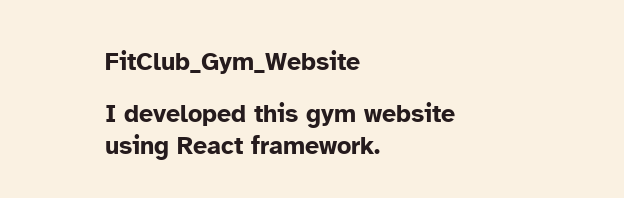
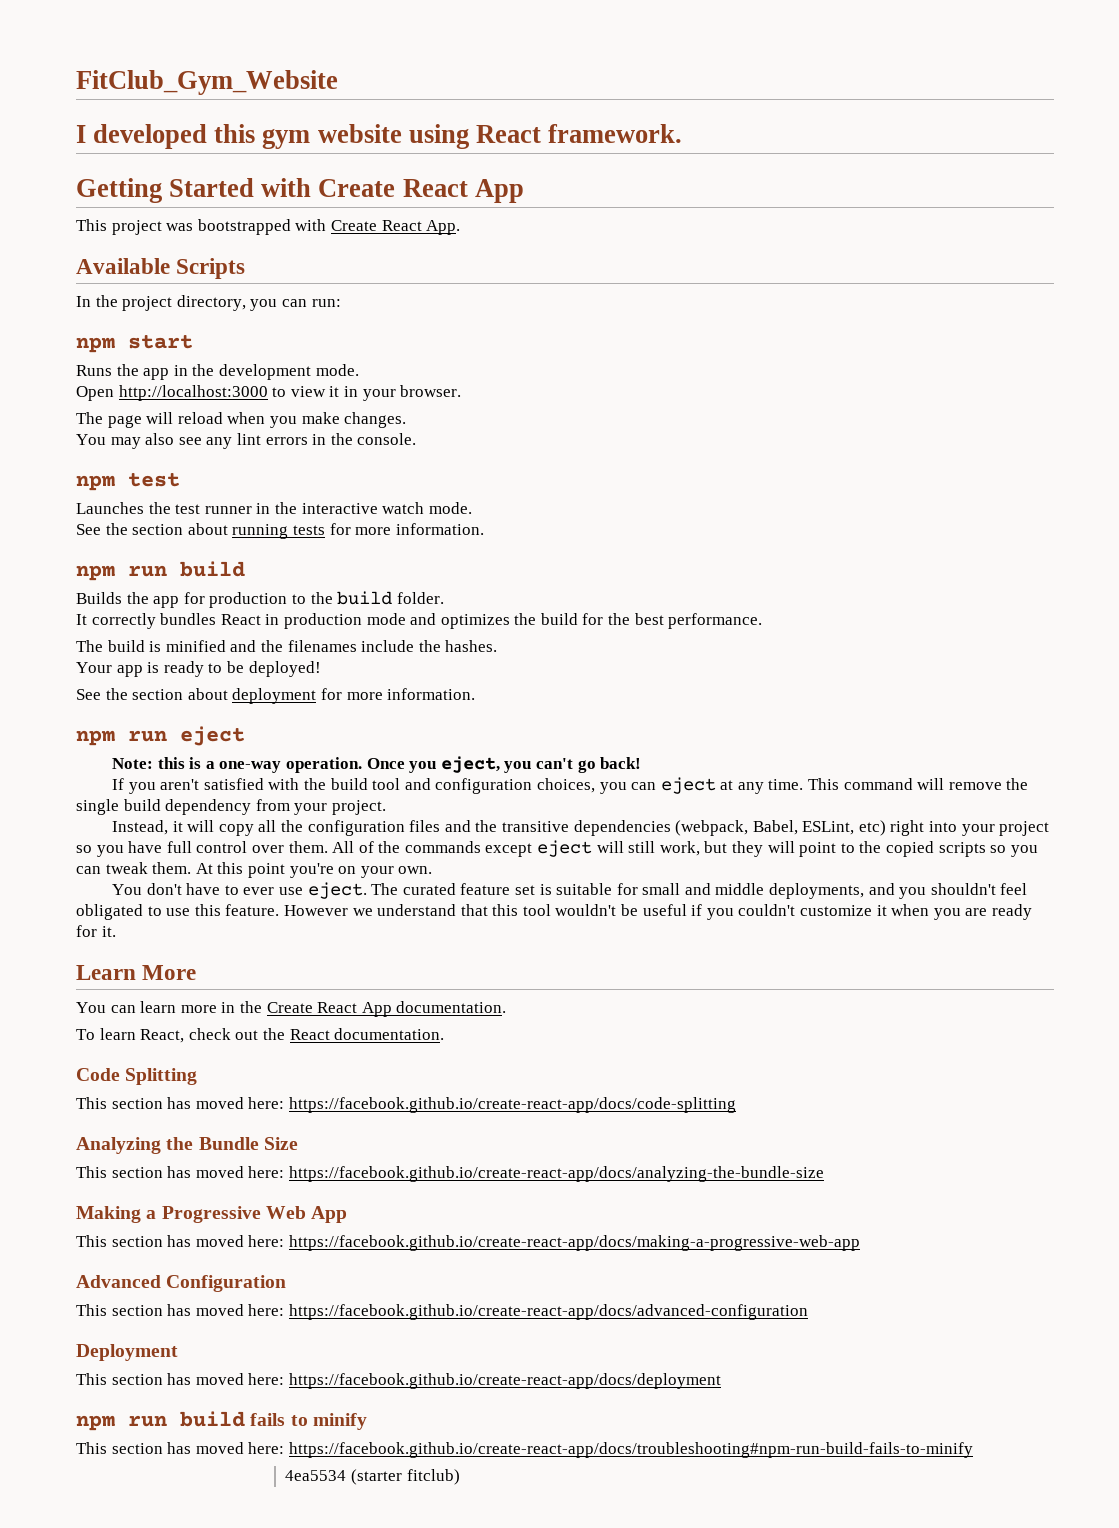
(380, 144) none -> [76,178,524,203] [76,219,461,235] [76,258,246,279] [76,295,341,311] [76,335,193,353] [76,364,359,380] [76,385,462,401] [76,412,407,428] [76,433,417,449] [76,473,180,491] [76,502,472,514] [76,523,484,539] [76,561,245,581] [76,591,444,608] [76,613,763,629] [76,640,498,652] [76,661,321,677] [76,688,476,704] [76,726,245,746] [112,756,642,773] [112,777,1029,794] [76,799,386,815] [112,820,1050,836] [76,840,1038,857] [76,862,433,878] [112,882,1028,899] [76,904,1032,920] [76,925,116,937] [76,965,197,980] [76,1001,507,1017] [76,1028,445,1043] [76,1068,198,1085] [76,1097,736,1113] [76,1137,298,1154] [76,1166,824,1182] [76,1206,348,1223] [76,1235,860,1251] [76,1275,287,1292] [76,1304,808,1320] [76,1344,178,1361] [76,1373,721,1389] [76,1411,367,1431] [76,1442,973,1458] [285,1469,460,1485] // Getting Started with Create React App // This project was bootstrapped with Create React App. // Available Scripts // In the project directory, you can run: // npm start // Runs the app in the development mode. // Open http://localhost:3000 to view it in your browser. // The page will reload when you make changes. // You may also see any lint errors in the console. // npm test // Launches the test runner in the interactive watch mode. // See the section about running tests for more information. // npm run build // Builds the app for production to the build folder. // It correctly bundles React in production mode and optimizes the build for the best performance. // The build is minified and the filenames include the hashes. // Your app is ready to be deployed! // See the section about deployment for more information. // npm run eject // Note: this is a one-way operation. Once you eject, you can't go back! // If you aren't satisfied with the build tool and configuration choices, you can eject at any time. This command will remove the single build dependency from your project. // Instead, it will copy all the configuration files and the transitive dependencies (webpack, Babel, ESLint, etc) right into your project so you have full control over them. All of the commands except eject will still work, but they will point to the copied scripts so you can tweak them. At this point you're on your own. // You don't have to ever use eject. The curated feature set is suitable for small and middle deployments, and you shouldn't feel obligated to use this feature. However we understand that this tool wouldn't be useful if you couldn't customize it when you are ready for it. // Learn More // You can learn more in the Create React App documentation. // To learn React, check out the React documentation. // Code Splitting // This section has moved here: https://facebook.github.io/create-react-app/docs/code-splitting // Analyzing the Bundle Size // This section has moved here: https://facebook.github.io/create-react-app/docs/analyzing-the-bundle-size // Making a Progressive Web App // This section has moved here: https://facebook.github.io/create-react-app/docs/making-a-progressive-web-app // Advanced Configuration // This section has moved here: https://facebook.github.io/create-react-app/docs/advanced-configuration // Deployment // This section has moved here: https://facebook.github.io/create-react-app/docs/deployment // npm run build fails to minify // This section has moved here: https://facebook.github.io/create-react-app/docs/troubleshooting#npm-run-build-fails-to-minify // 4ea5534 (starter fitclub)

